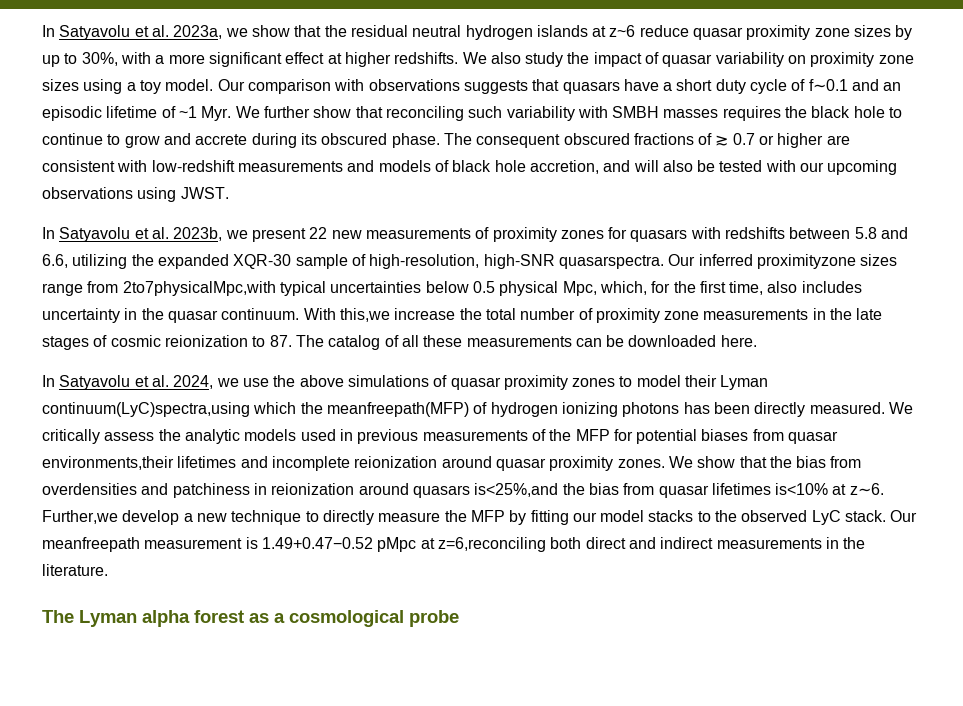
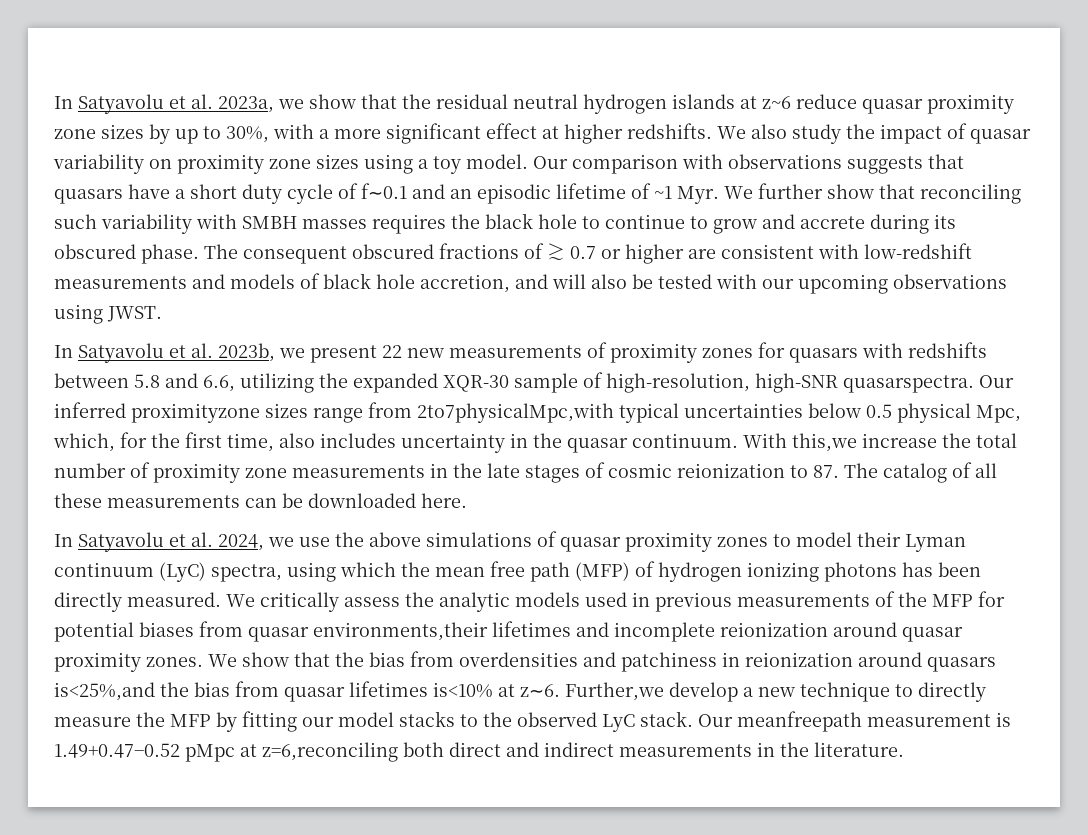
[42,402,469,417] continuum(LyC)spectra,using which the meanfreepath(MFP) -> [54,561,630,582] continuum (LyC) spectra, using which the mean free path (MFP)
[42,610,459,627] // The Lyman alpha forest as a cosmological probe -> (904, 749) none

